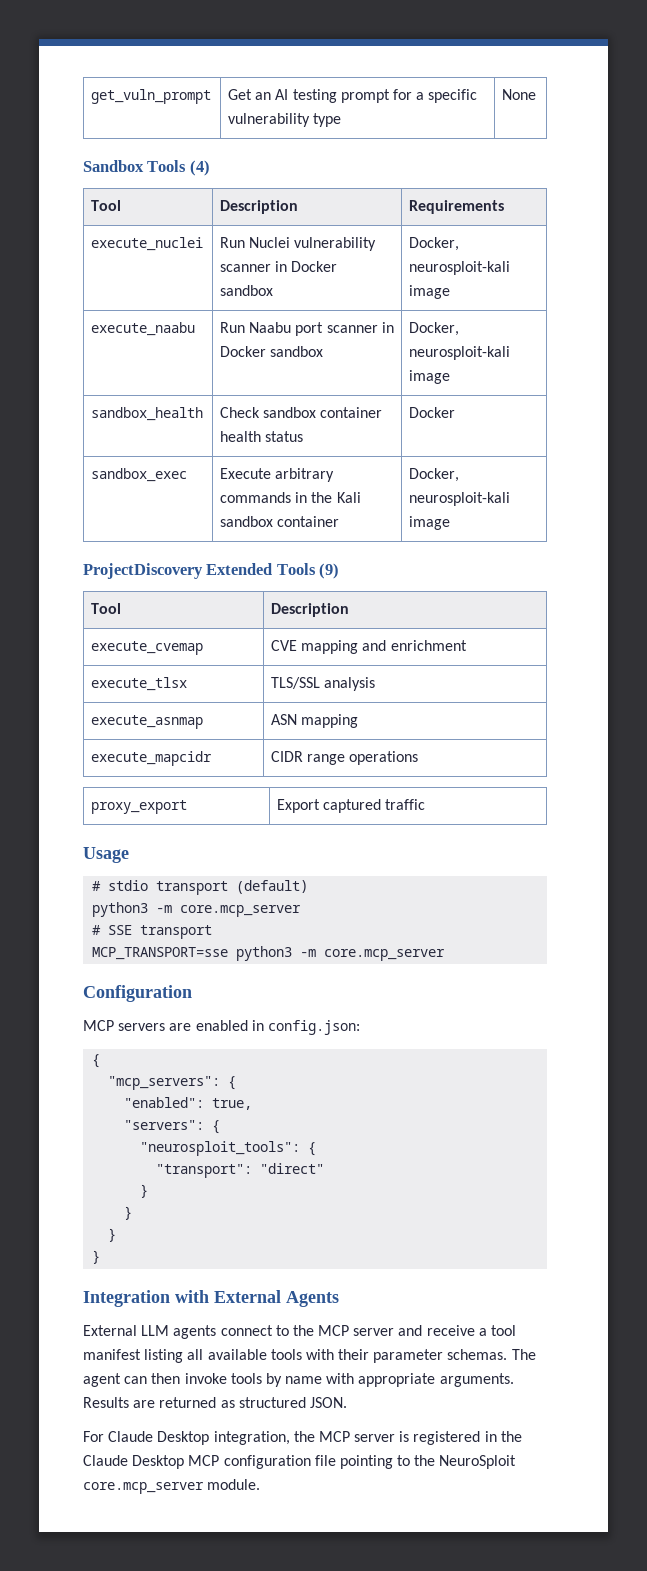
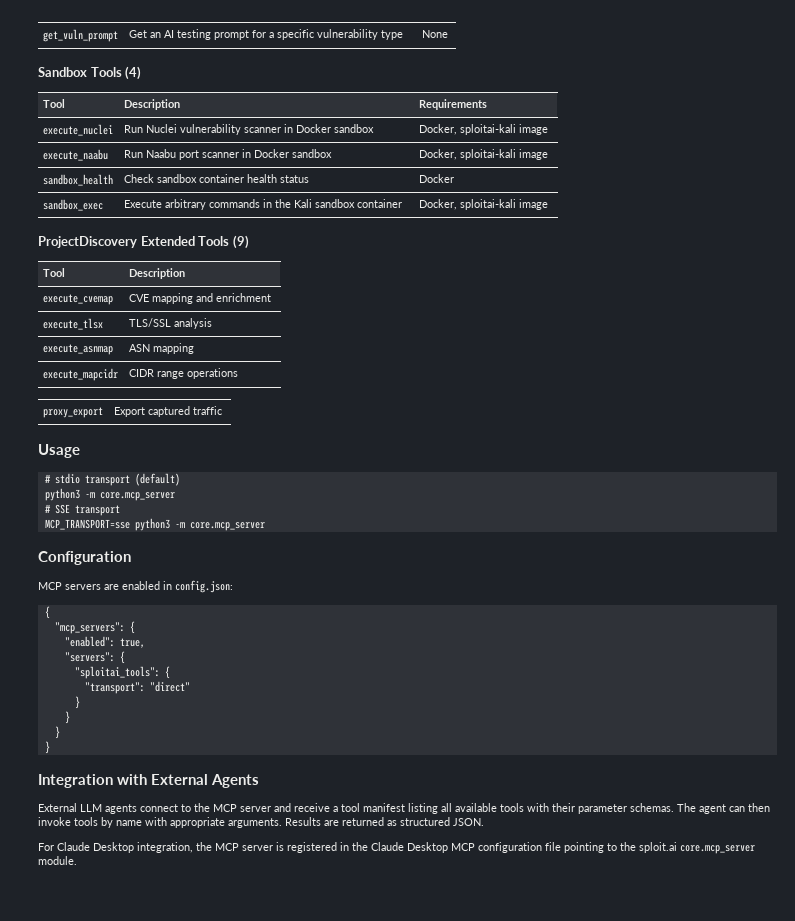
[409,261,511,275] neurosploit-kali -> [460,124,517,135] sploitai-kali
[409,346,511,360] neurosploit-kali -> [460,149,517,160] sploitai-kali
[409,492,511,506] neurosploit-kali -> [460,199,517,210] sploitai-kali
[140,1141,301,1156] "neurosploit_tools": -> [74,666,160,679] "sploitai_tools":
[439,1455,517,1469] NeuroSploit -> [639,842,677,853] sploit.ai

